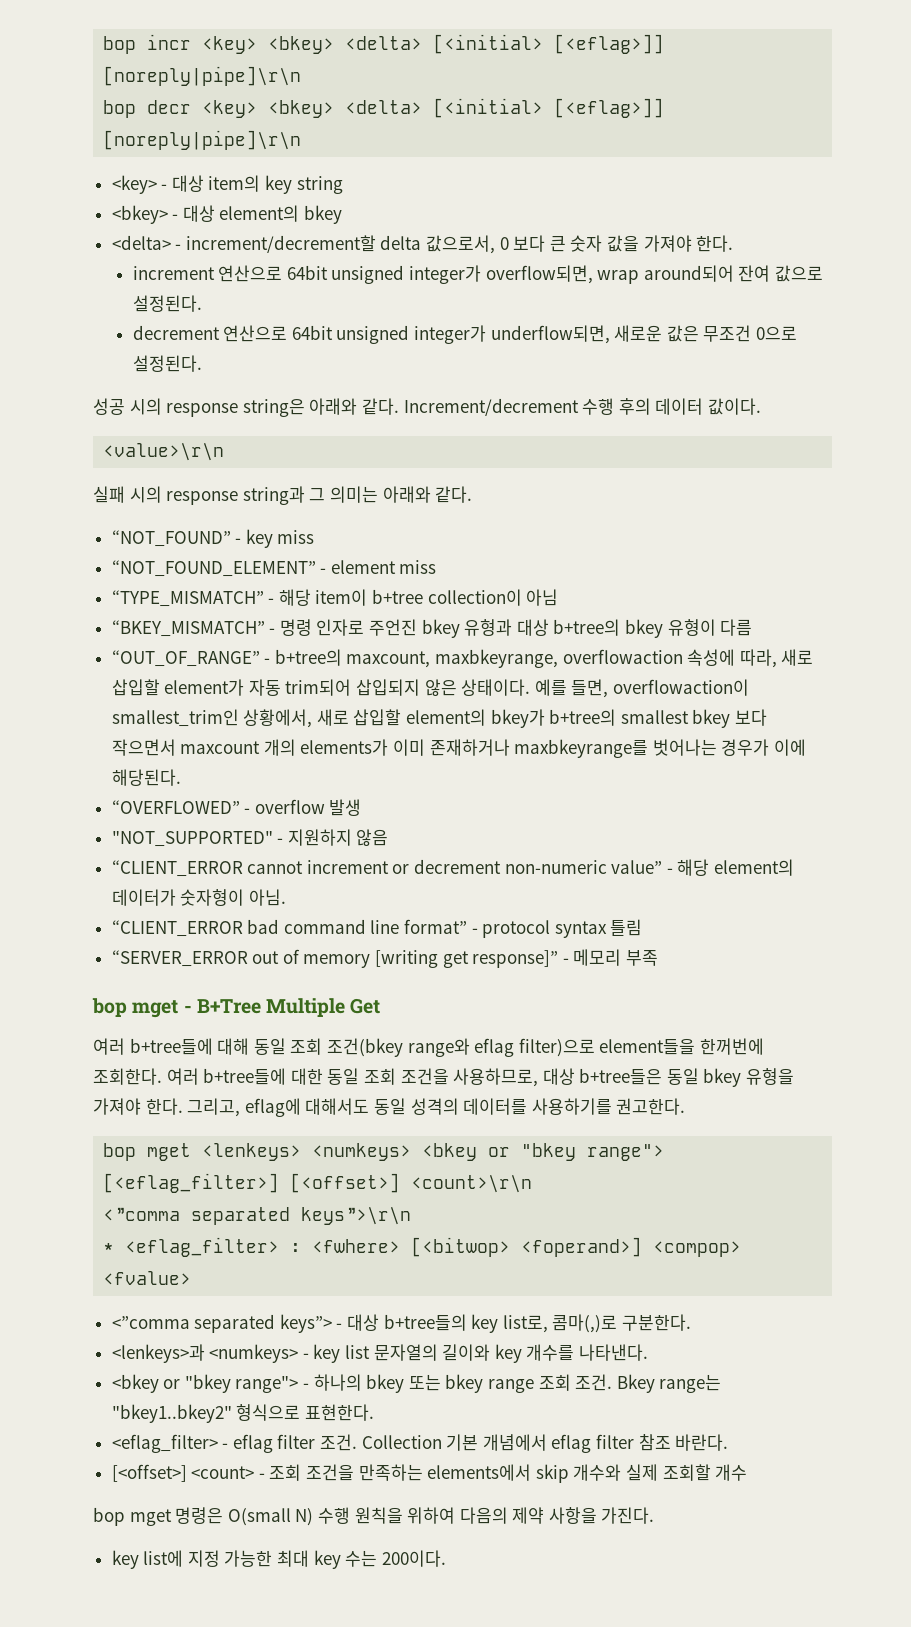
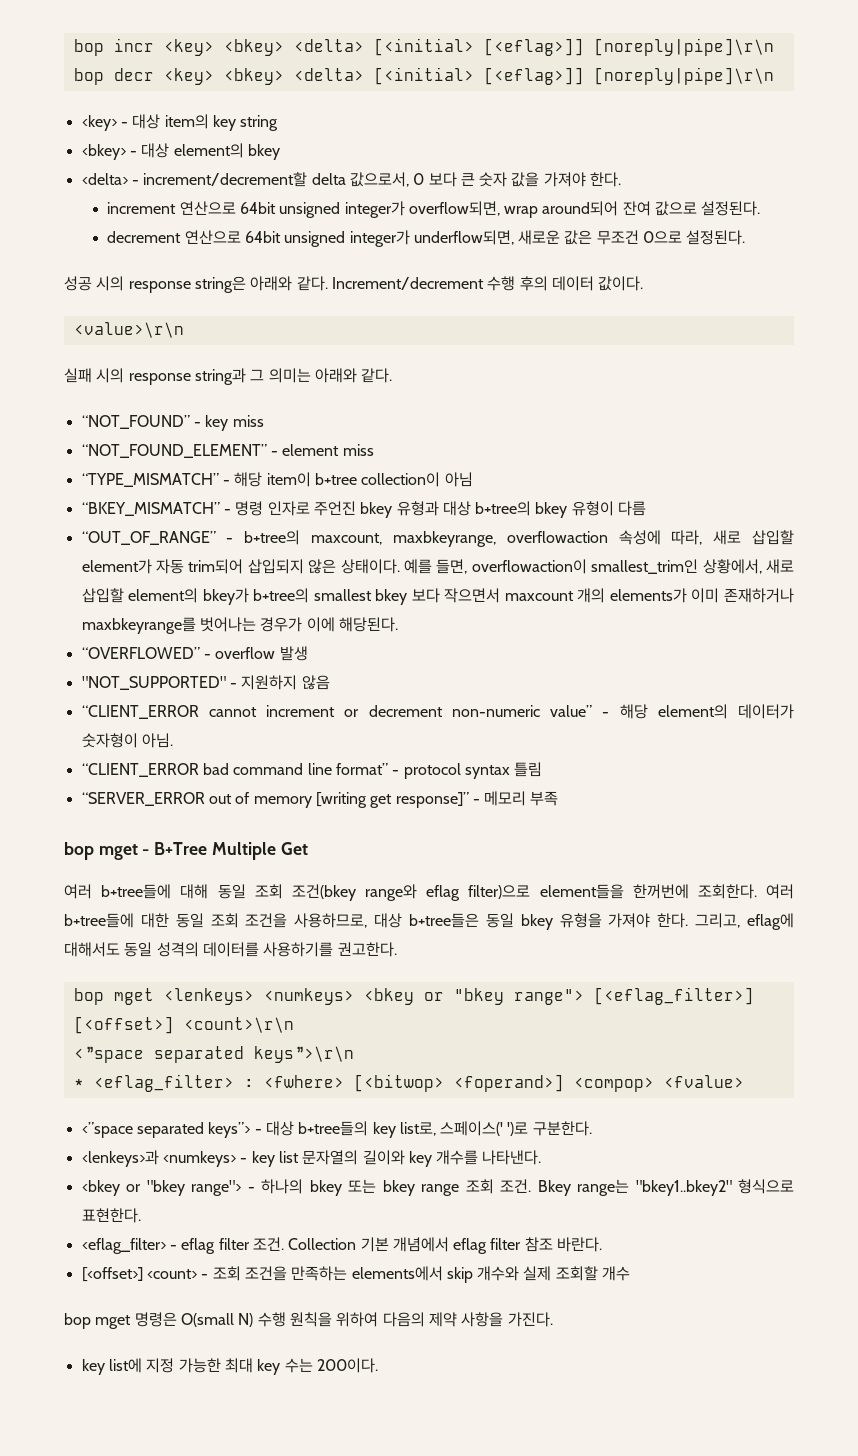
[103,1207,181,1221] <”comma -> [73,1046,144,1063] <”space
[111,1316,190,1329] <”comma -> [81,1122,133,1138] <”space
[552,1314,618,1333] 콤마(,)로 -> [440,1121,529,1136] 스페이스(' ')로

